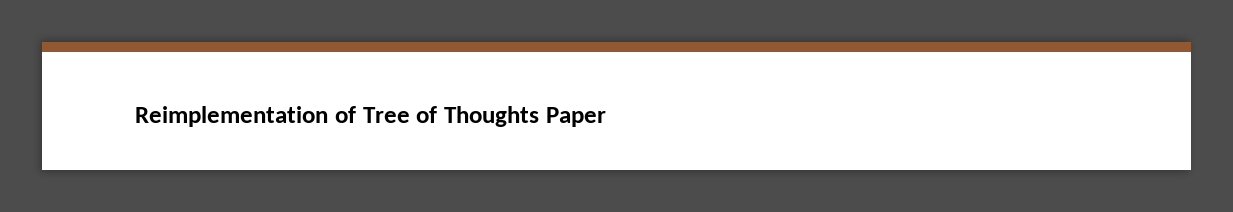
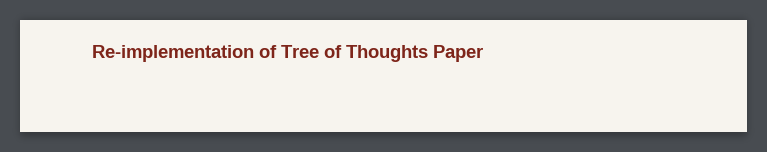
[135,106,328,127] Reimplementation -> [92,45,254,62] Re-implementation

